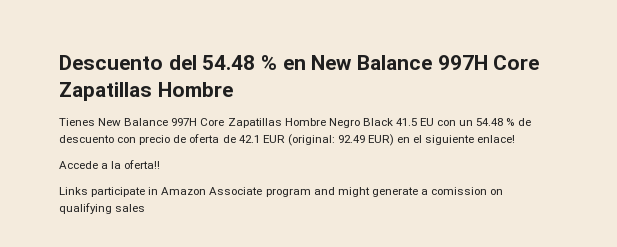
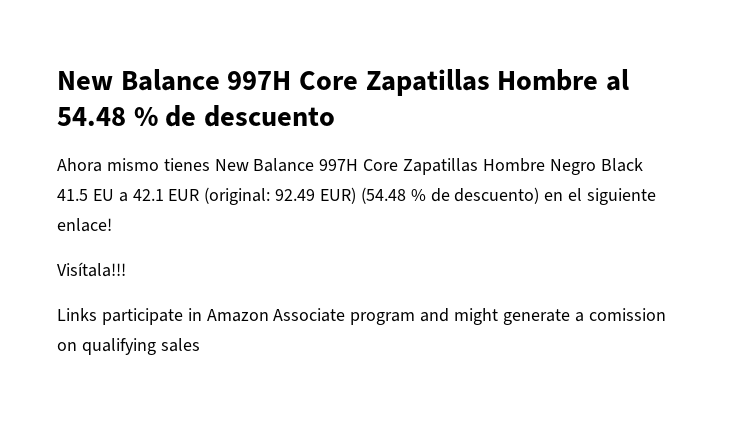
[59,55,540,70] [59,82,233,101] [59,118,95,126] Descuento del 54.48 % en New Balance 997H Core Zapatillas Hombre // Tienes -> [57,69,630,96] [57,105,336,127] [57,158,210,172] New Balance 997H Core Zapatillas Hombre al 54.48 % de descuento // Ahora mismo tienes
[437,118,531,126] [59,134,236,145] con un 54.48 % de descuento con precio de oferta de -> [118,192,128,202] a
(395, 140) none -> [360,187,540,204] (54.48 % de descuento)
[59,160,161,169] Accede a la oferta!! -> [57,262,126,277] Visítala!!!

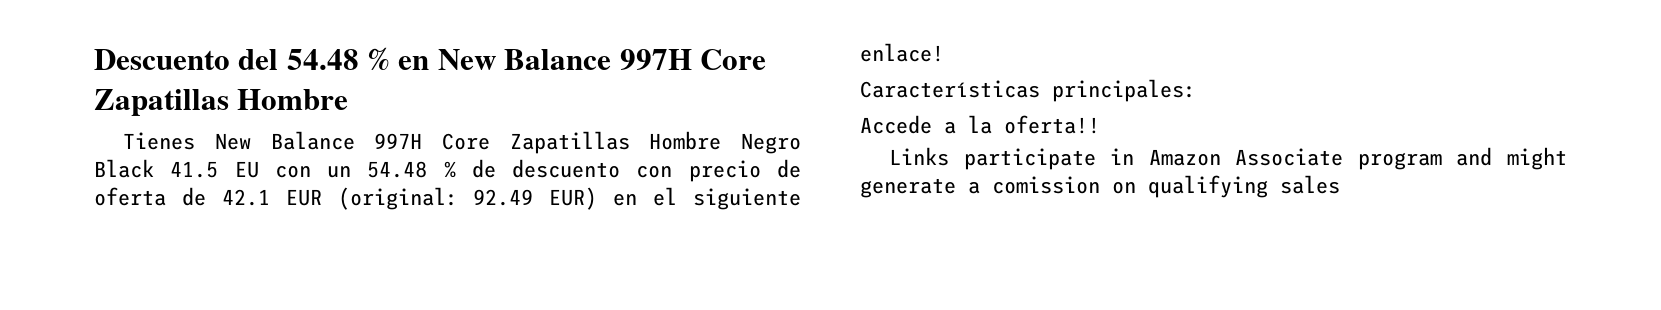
[57,69,630,96] [57,105,336,127] [57,158,210,172] New Balance 997H Core Zapatillas Hombre al 54.48 % de descuento // Ahora mismo tienes -> [94,47,766,70] [94,89,349,116] [123,132,196,150] Descuento del 54.48 % en New Balance 997H Core Zapatillas Hombre // Tienes
[118,192,128,202] a -> [274,159,801,182] [94,187,206,206] con un 54.48 % de descuento con precio de oferta de
[360,187,540,204] (54.48 % de descuento) -> (598, 198) none
[57,262,126,277] Visítala!!! -> [860,79,1196,102] [860,115,1100,134] Características principales: // Accede a la oferta!!

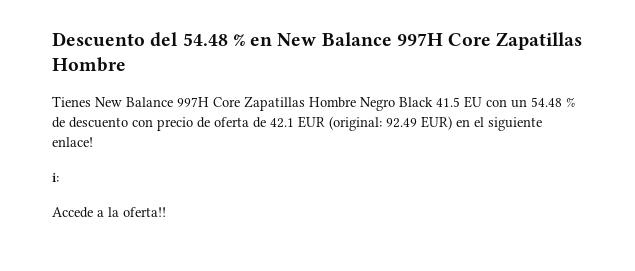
[860,79,1196,102] Características principales: -> [52,173,59,182] ℹ:
[889,147,1567,170] [860,175,1340,198] // Links participate in Amazon Associate program and might generate a comission on qualifying sales -> (166, 212) none

